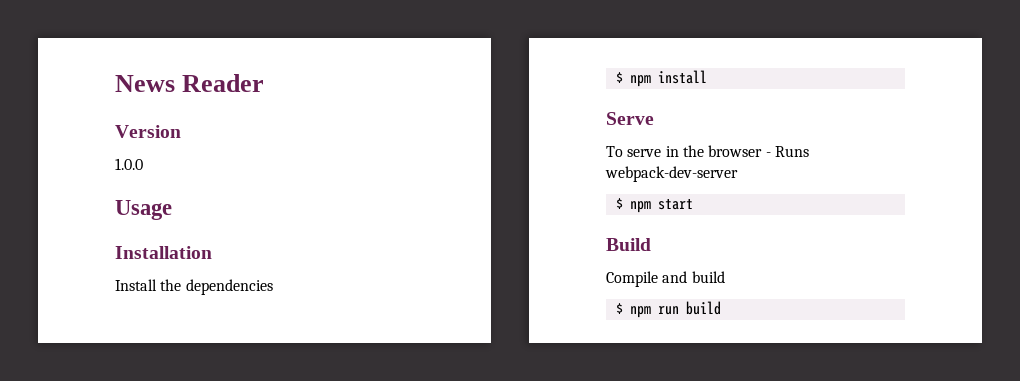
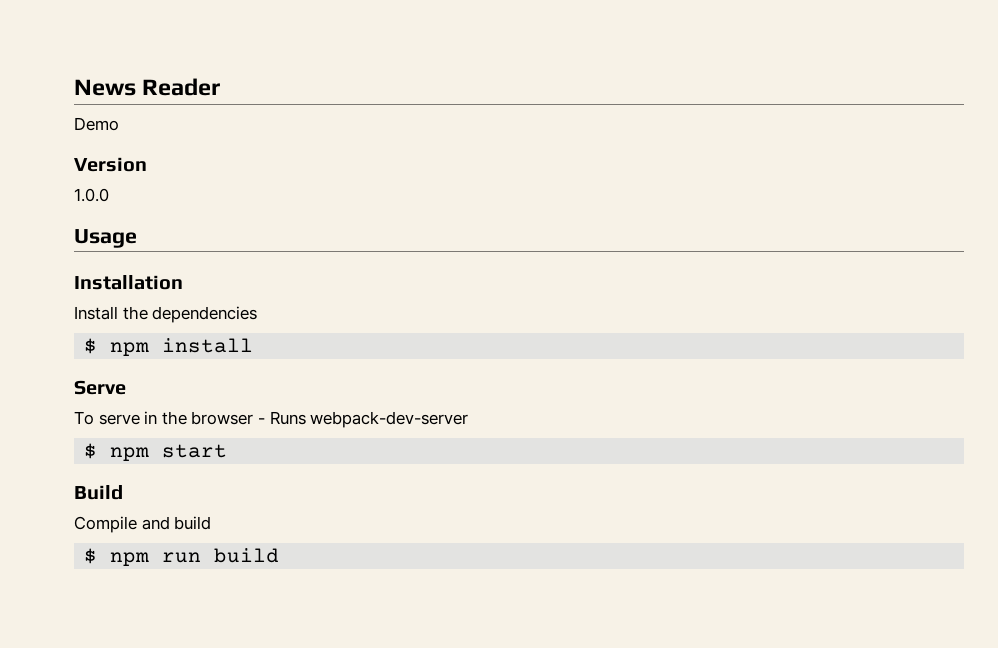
(265, 83) none -> [74,117,119,131] // Demo

